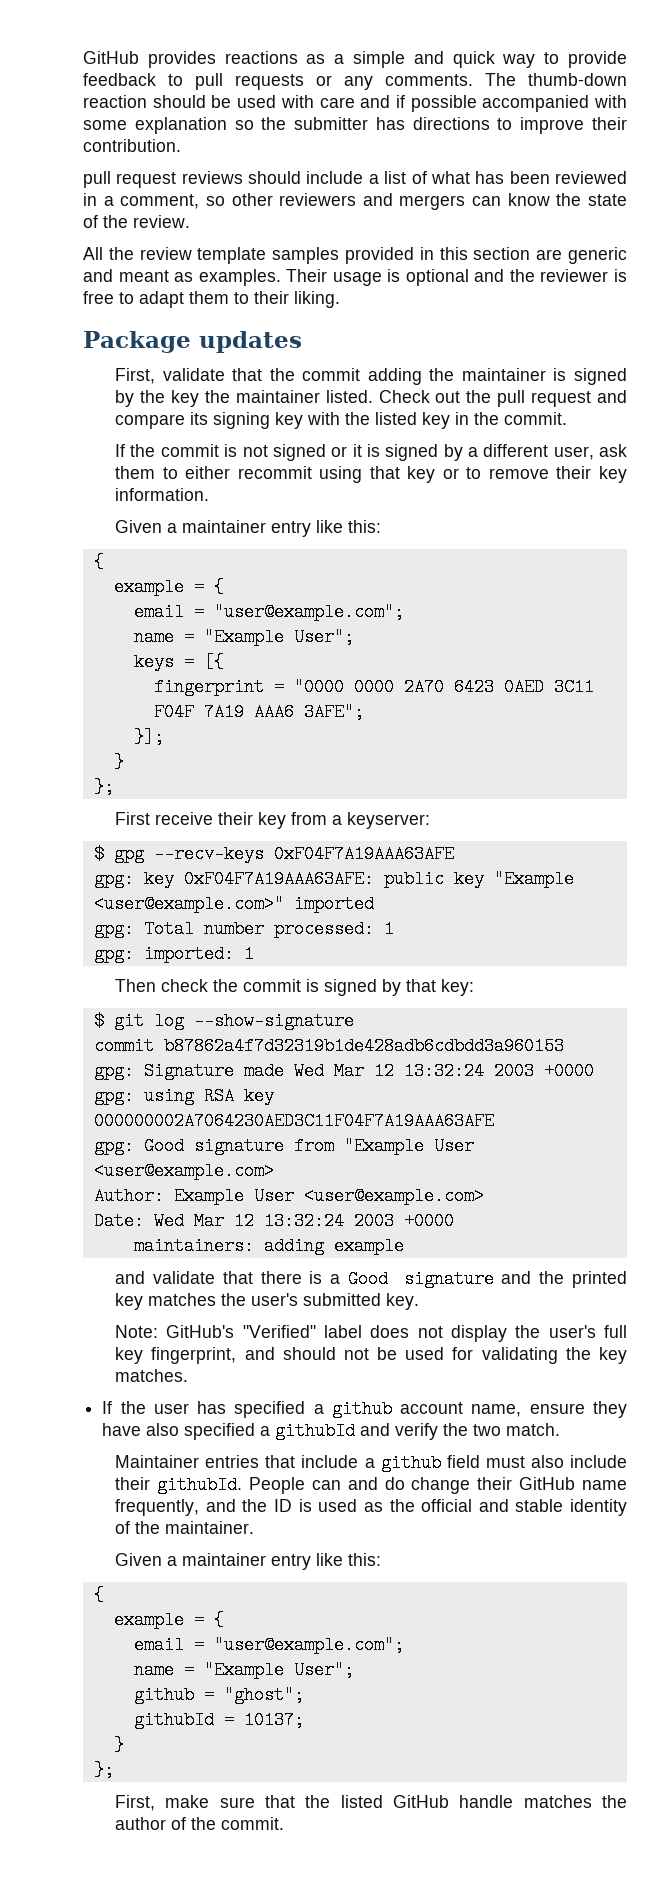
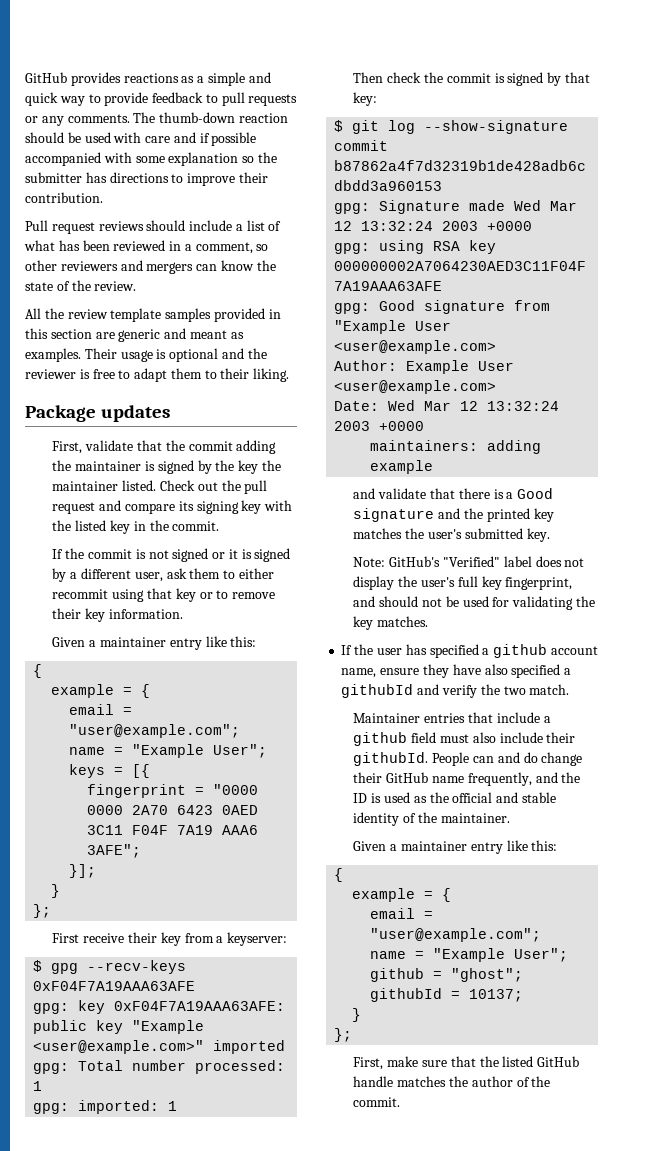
[83,171,111,188] pull -> [25,220,48,231] Pull

